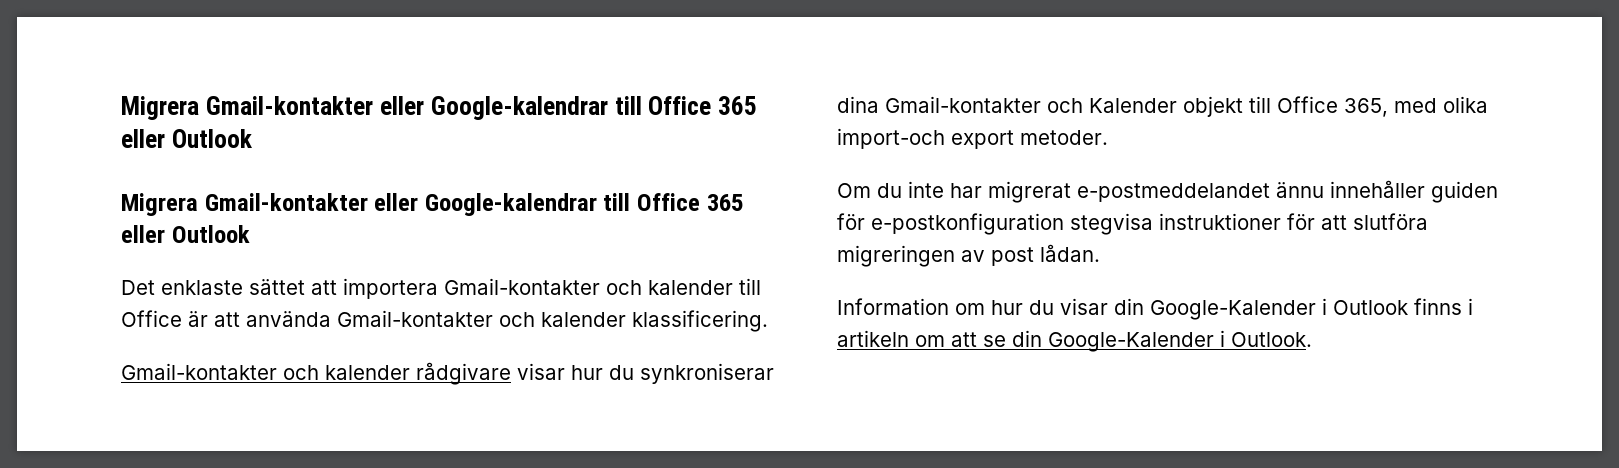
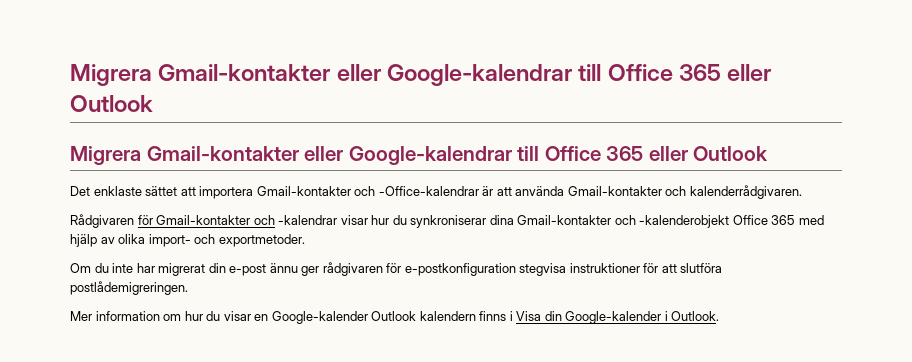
[648,278,761,295] [121,310,182,327] kalender till Office -> [378,186,479,196] -Office-kalendrar
[541,310,768,332] [121,362,511,385] kalender klassificering. // Gmail-kontakter och kalender rådgivare -> [689,185,802,199] [70,214,338,228] kalenderrådgivaren. // Rådgivaren för Gmail-kontakter och -kalendrar
[1089,96,1488,117] [837,128,1108,149] Kalender objekt till Office 365, med olika import-och export metoder. -> [639,215,824,228] [70,234,305,247] -kalenderobjekt Office 365 med hjälp av olika import- och exportmetoder.
[1077,180,1498,203] e-postmeddelandet ännu innehåller guiden -> [208,262,383,276] din e-post ännu ger rådgivaren
[837,244,1100,267] [837,298,1473,320] [837,330,1214,352] migreringen av post lådan. // Information om hur du visar din Google-Kalender i Outlook finns i artikeln om att se din Google-Kalender -> [70,281,188,295] [70,311,662,324] postlådemigreringen. // Mer information om hur du visar en Google-kalender Outlook kalendern finns i Visa din Google-kalender

